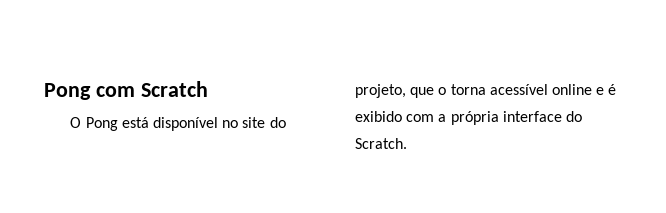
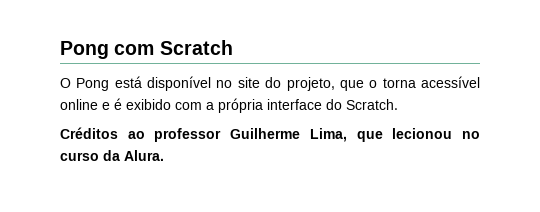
(407, 143) none -> [60,127,481,142] [60,150,164,161] // Créditos ao professor Guilherme Lima, que lecionou no curso da Alura.

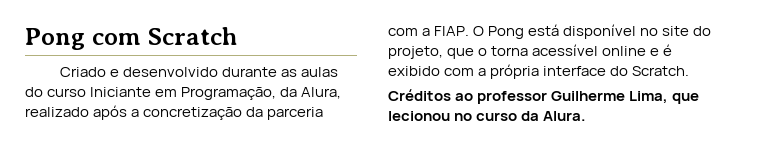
(233, 47) none -> [59,67,338,77] [25,87,342,100] [25,105,324,120] [388,26,470,36] Criado e desenvolvido durante as aulas do curso Iniciante em Programação, da Alura, realizado após a concretização da parceria com a FIAP.

